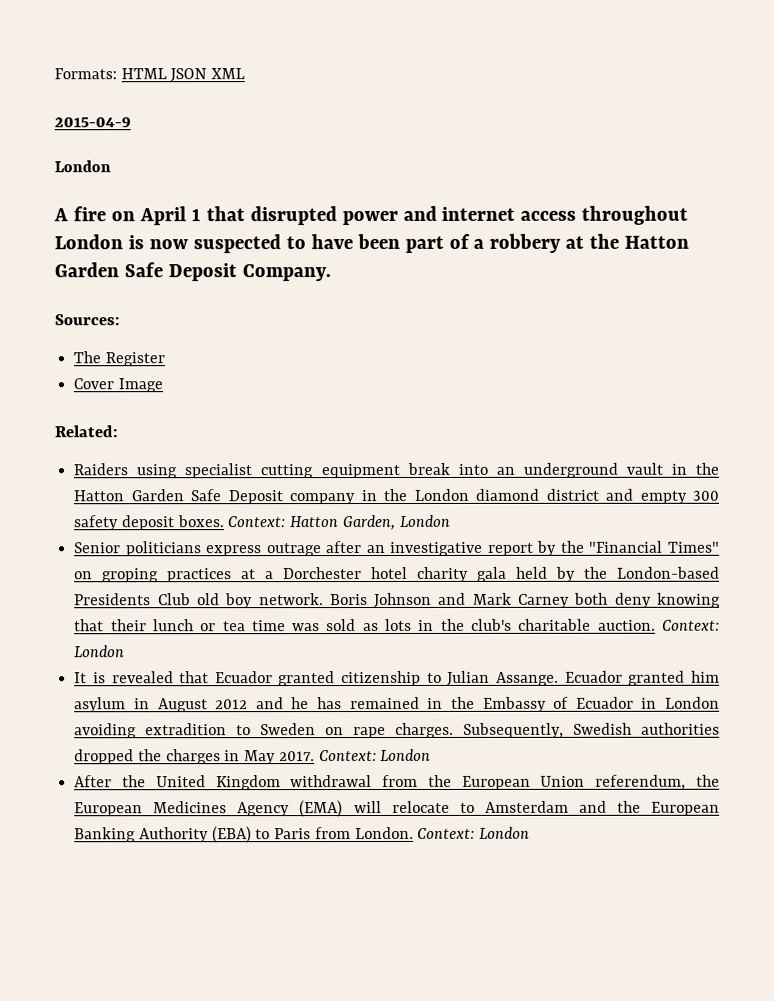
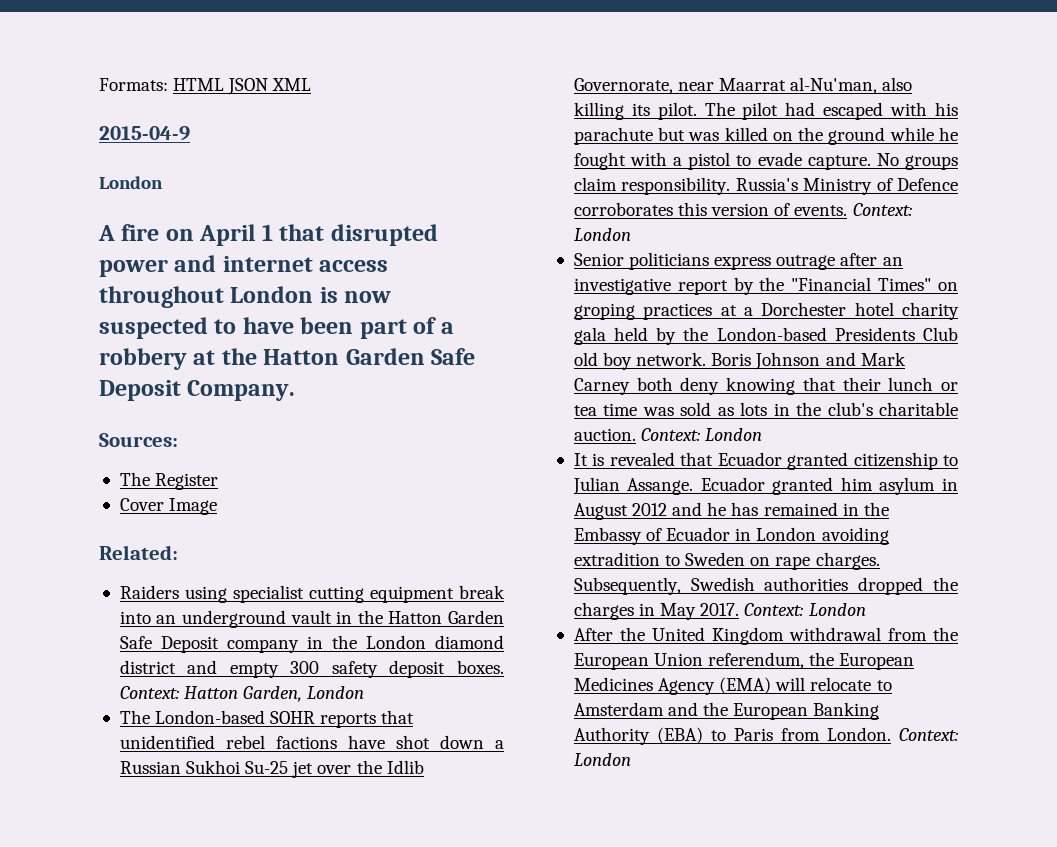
(451, 520) none -> [119,710,415,728] [119,735,504,749] [119,760,424,778] [573,77,913,94] [573,102,958,120] [573,127,958,145] [573,152,958,170] [573,177,959,195] [573,202,912,216] [573,228,631,241] // The London-based SOHR reports that unidentified rebel factions have shot down a Russian Sukhoi Su-25 jet over the Idlib Governorate, near Maarrat al-Nu'man, also killing its pilot. The pilot had escaped with his parachute but was killed on the ground while he fought with a pistol to evade capture. No groups claim responsibility. Russia's Ministry of Defence corroborates this version of events. Context: London

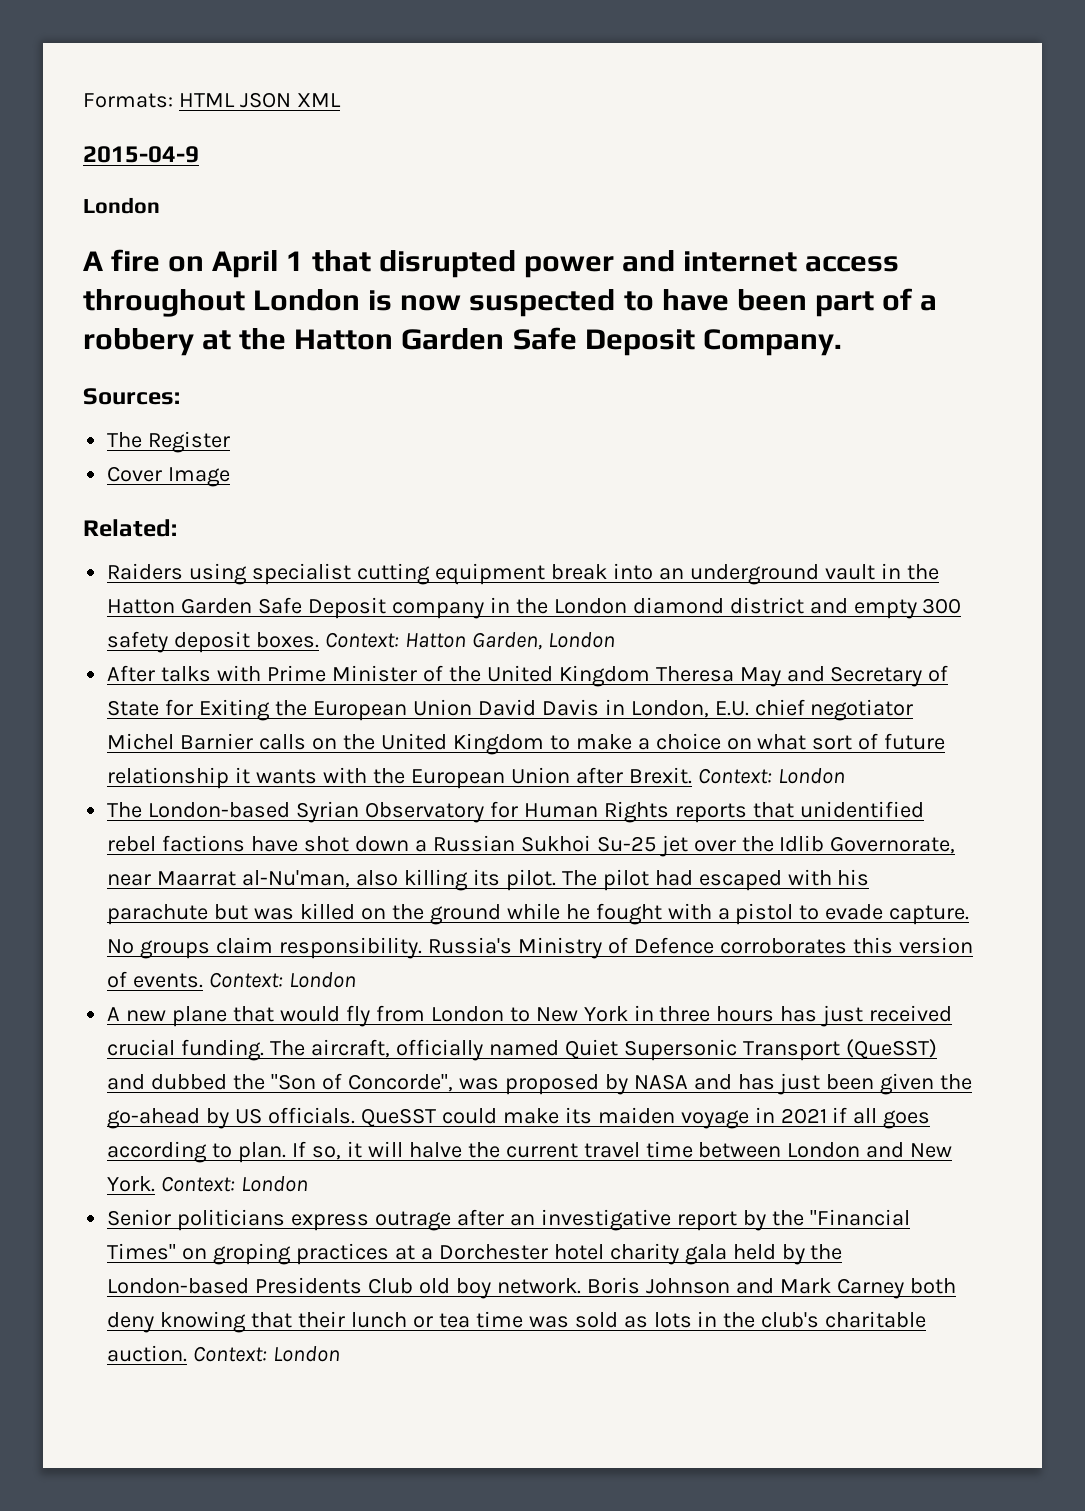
[119,710,316,724] The London-based SOHR -> [107,665,949,687] [107,699,914,721] [107,733,946,755] [107,767,845,789] [107,801,669,823] After talks with Prime Minister of the United Kingdom Theresa May and Secretary of State for Exiting the European Union David Davis in London, E.U. chief negotiator Michel Barnier calls on the United Kingdom to make a choice on what sort of future relationship it wants with the European Union after Brexit. Context: London // The London-based Syrian Observatory for Human Rights
(631, 234) none -> [107,1005,953,1027] [107,1039,937,1061] [107,1073,973,1095] [107,1107,931,1129] [107,1141,953,1163] [107,1176,309,1192] // A new plane that would fly from London to New York in three hours has just received crucial funding. The aircraft, officially named Quiet Supersonic Transport (QueSST) and dubbed the "Son of Concorde", was proposed by NASA and has just been given the go-ahead by US officials. QueSST could make its maiden voyage in 2021 if all goes according to plan. If so, it will halve the current travel time between London and New York. Context: London
[573,452,959,470] [572,477,958,495] [573,502,889,520] [573,527,889,545] [573,552,880,570] [573,577,959,595] [573,602,866,620] [573,627,958,645] [573,652,915,670] [573,677,892,695] [573,702,880,720] [573,727,958,745] [573,753,631,766] // It is revealed that Ecuador granted citizenship to Julian Assange. Ecuador granted him asylum in August 2012 and he has remained in the Embassy of Ecuador in London avoiding extradition to Sweden on rape charges. Subsequently, Swedish authorities dropped the charges in May 2017. Context: London // After the United Kingdom withdrawal from the European Union referendum, the European Medicines Agency (EMA) will relocate to Amsterdam and the European Banking Authority (EBA) to Paris from London. Context: London -> (341, 1354) none

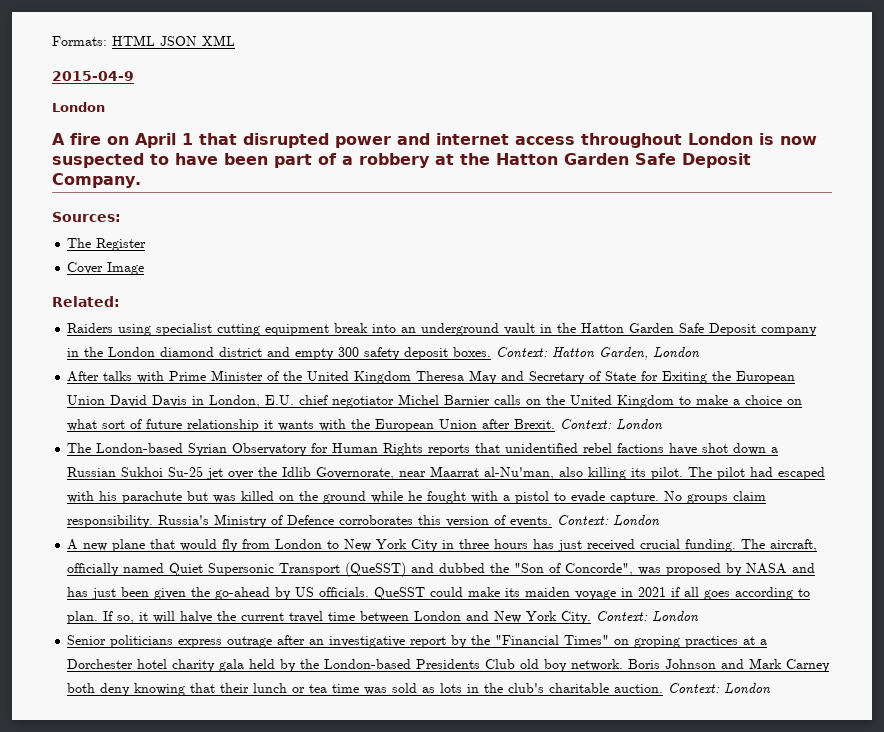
(628, 1014) none -> [411,539,439,552] City
[107,1176,156,1192] York. -> [526,611,592,624] York City.

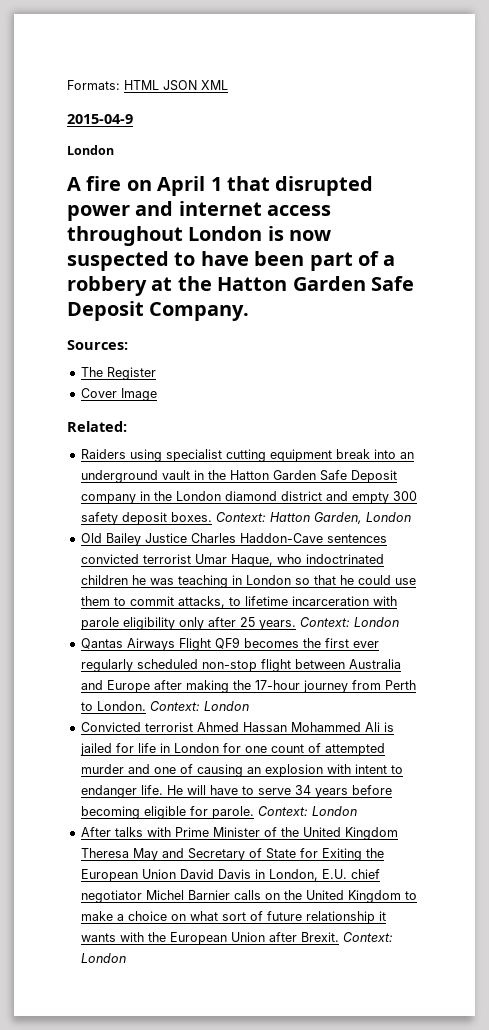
(701, 353) none -> [80,533,387,546] [80,554,384,567] [80,575,416,588] [80,596,397,608] [80,617,399,630] [80,637,379,651] [80,659,401,672] [80,680,416,693] [80,701,249,711] [80,722,394,732] [79,743,385,756] [80,764,403,777] [80,785,392,798] [80,806,357,819] // Old Bailey Justice Charles Haddon-Cave sentences convicted terrorist Umar Haque, who indoctrinated children he was teaching in London so that he could use them to commit attacks, to lifetime incarceration with parole eligibility only after 25 years. Context: London // Qantas Airways Flight QF9 becomes the first ever regularly scheduled non-stop flight between Australia and Europe after making the 17-hour journey from Perth to London. Context: London // Convicted terrorist Ahmed Hassan Mohammed Ali is jailed for life in London for one count of attempted murder and one of causing an explosion with intent to endanger life. He will have to serve 34 years before becoming eligible for parole. Context: London
[67,443,779,456] [67,466,826,480] [67,491,767,504] [67,514,661,528] [67,539,818,552] [67,562,816,577] [67,587,811,600] [67,611,700,624] [67,635,768,648] [67,658,831,672] [67,683,772,696] // The London-based Syrian Observatory for Human Rights reports that unidentified rebel factions have shot down a Russian Sukhoi Su-25 jet over the Idlib Governorate, near Maarrat al-Nu'man, also killing its pilot. The pilot had escaped with his parachute but was killed on the ground while he fought with a pistol to evade capture. No groups claim responsibility. Russia's Ministry of Defence corroborates this version of events. Context: London // A new plane that would fly from London to New York City in three hours has just received crucial funding. The aircraft, officially named Quiet Supersonic Transport (QueSST) and dubbed the "Son of Concorde", was proposed by NASA and has just been given the go-ahead by US officials. QueSST could make its maiden voyage in 2021 if all goes according to plan. If so, it will halve the current travel time between London and New York City. Context: London // Senior politicians express outrage after an investigative report by the "Financial Times" on groping practices at a Dorchester hotel charity gala held by the London-based Presidents Club old boy network. Boris Johnson and Mark Carney both deny knowing that their lunch or tea time was sold as lots in the club's charitable auction. Context: London -> (126, 958) none

